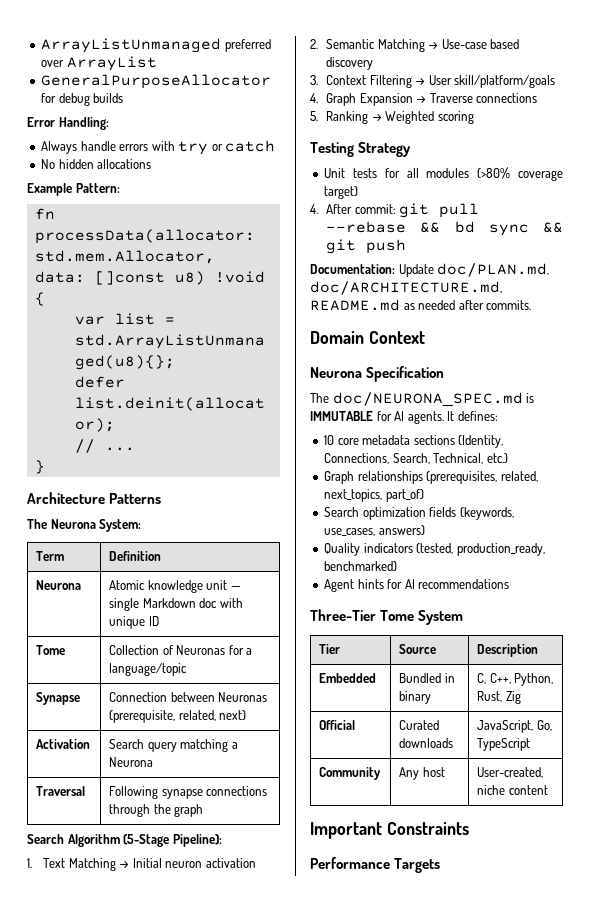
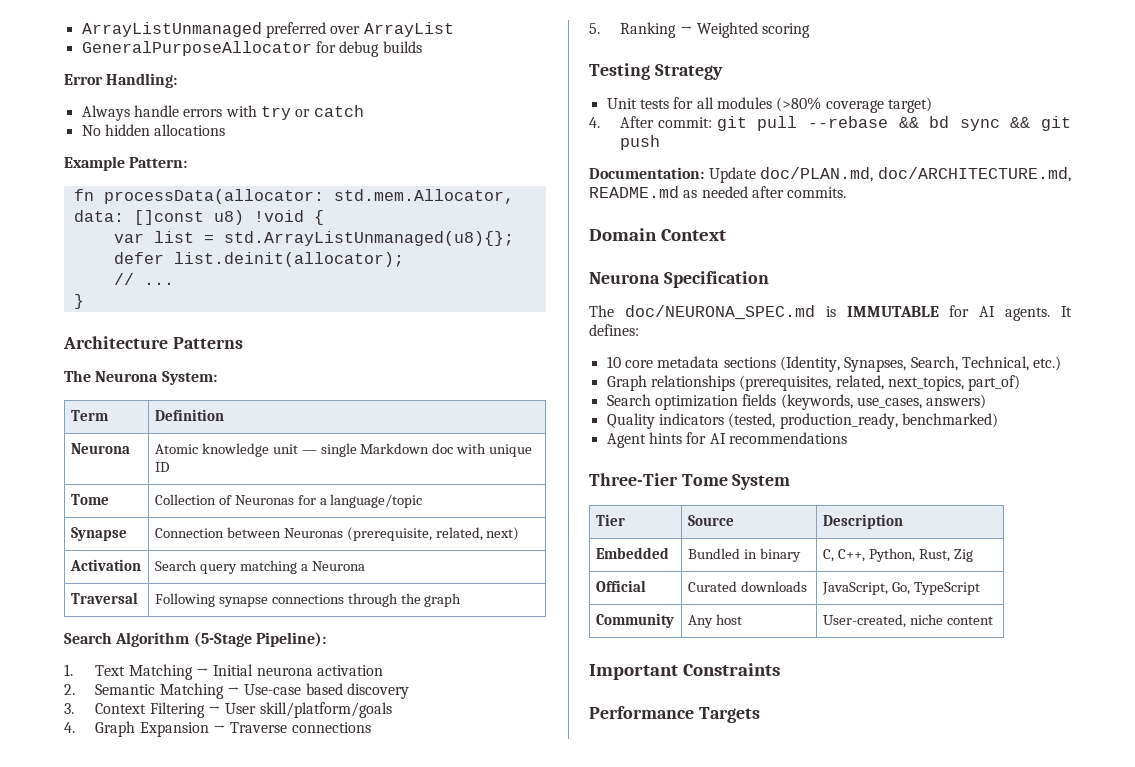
[165,861,203,868] neuron -> [256,667,313,676] neurona
[324,453,390,464] Connections, -> [844,357,907,372] Synapses,

